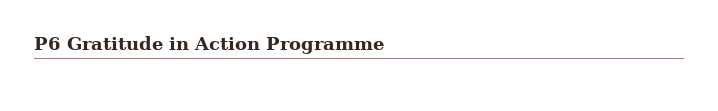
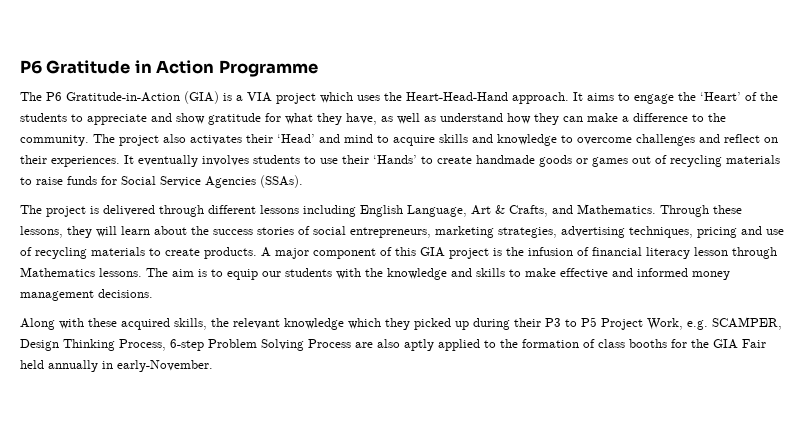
(384, 45) none -> [20,91,778,104] [20,113,726,125] [20,134,778,146] [20,155,780,167] [20,175,303,188] [20,204,742,217] [20,226,784,238] [20,247,777,259] [20,267,730,280] [20,289,153,301] [20,317,782,330] [20,339,766,351] [20,360,213,372] // The P6 Gratitude-in-Action (GIA) is a VIA project which uses the Heart-Head-Hand approach. It aims to engage the ‘Heart’ of the students to appreciate and show gratitude for what they have, as well as understand how they can make a difference to the community. The project also activates their ‘Head’ and mind to acquire skills and knowledge to overcome challenges and reflect on their experiences. It eventually involves students to use their ‘Hands’ to create handmade goods or games out of recycling materials to raise funds for Social Service Agencies (SSAs). // The project is delivered through different lessons including English Language, Art & Crafts, and Mathematics. Through these lessons, they will learn about the success stories of social entrepreneurs, marketing strategies, advertising techniques, pricing and use of recycling materials to create products. A major component of this GIA project is the infusion of financial literacy lesson through Mathematics lessons. The aim is to equip our students with the knowledge and skills to make effective and informed money management decisions. // Along with these acquired skills, the relevant knowledge which they picked up during their P3 to P5 Project Work, e.g. SCAMPER, Design Thinking Process, 6-step Problem Solving Process are also aptly applied to the formation of class booths for the GIA Fair held annually in early-November.

